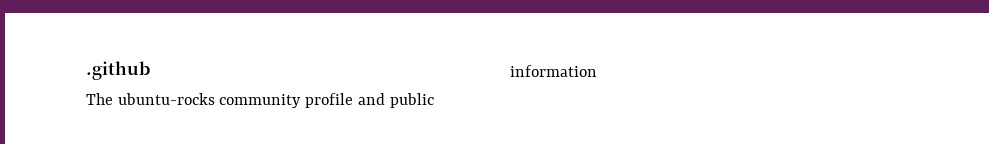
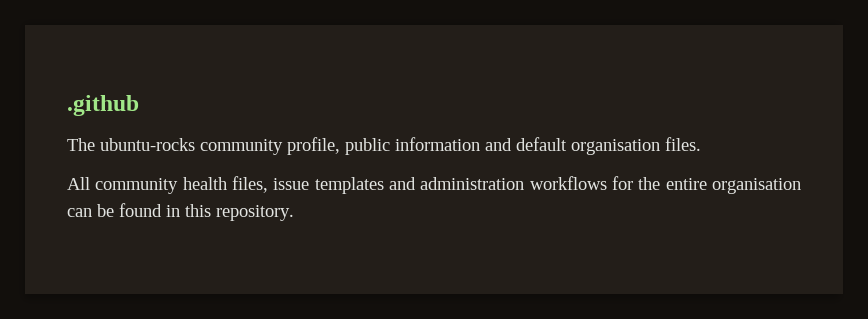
[305,93,434,108] [510,65,597,77] profile and public information -> [287,137,701,155] [67,176,802,194] [67,203,294,221] profile, public information and default organisation files. // All community health files, issue templates and administration workflows for the entire organisation can be found in this repository.

